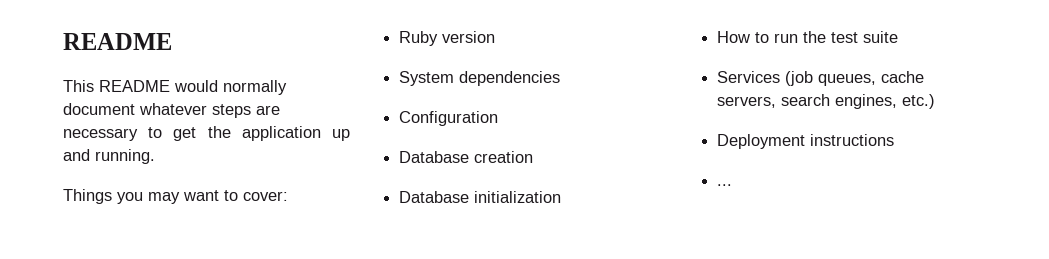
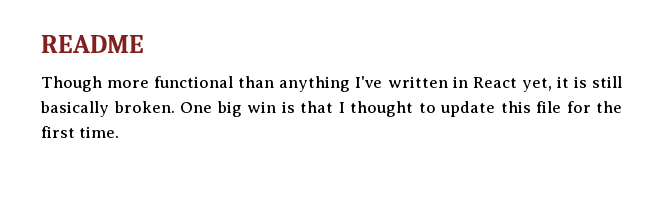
[63,80,287,95] [63,103,280,118] [63,126,350,141] [63,149,155,164] [63,189,288,204] [399,31,496,46] [399,71,561,86] [399,111,499,126] [399,151,534,163] [399,191,562,203] [717,31,899,43] [717,71,925,86] [717,94,936,109] [717,134,895,149] [717,184,733,186] This README would normally document whatever steps are necessary to get the application up and running. // Things you may want to cover: // Ruby version // System dependencies // Configuration // Database creation // Database initialization // How to run the test suite // Services (job queues, cache servers, search engines, etc.) // Deployment instructions // ... -> [41,76,622,92] [40,101,622,117] [41,126,120,138] Though more functional than anything I've written in React yet, it is still basically broken. One big win is that I thought to update this file for the first time.

